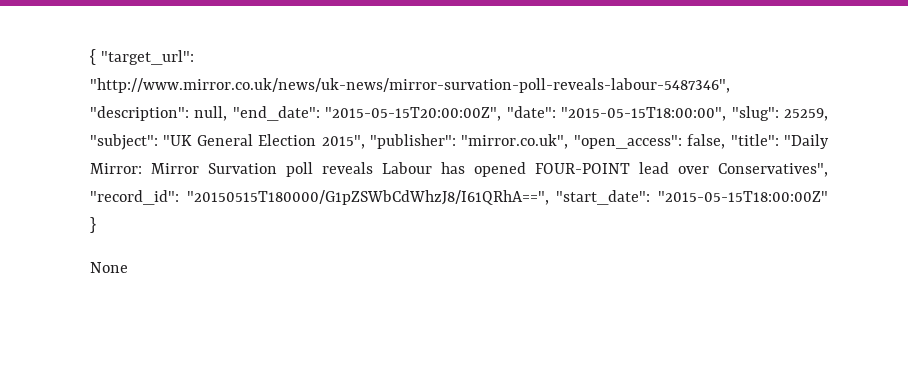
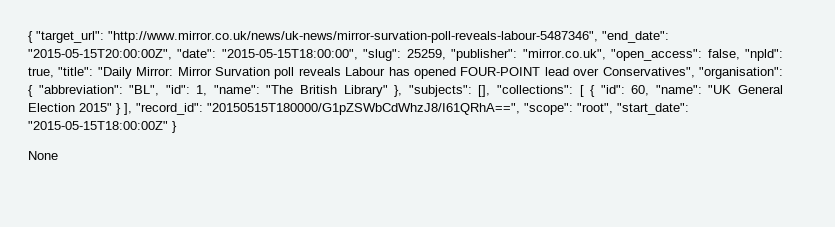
[90,106,228,121] "description": null, -> (598, 37) none
[90,134,365,150] "subject": "UK General Election 2015", -> (446, 54) none
(726, 141) none -> [745,49,784,61] [28,67,54,78] "npld": true,
[90,190,549,205] "record_id": "20150515T180000/G1pZSWbCdWhzJ8/I61QRhA==", -> [698,67,783,79] [28,85,783,97] [28,103,613,115] "organisation": { "abbreviation": "BL", "id": 1, "name": "The British Library" }, "subjects": [], "collections": [ { "id": 60, "name": "UK General Election 2015" } ], "record_id": "20150515T180000/G1pZSWbCdWhzJ8/I61QRhA==", "scope": "root",

